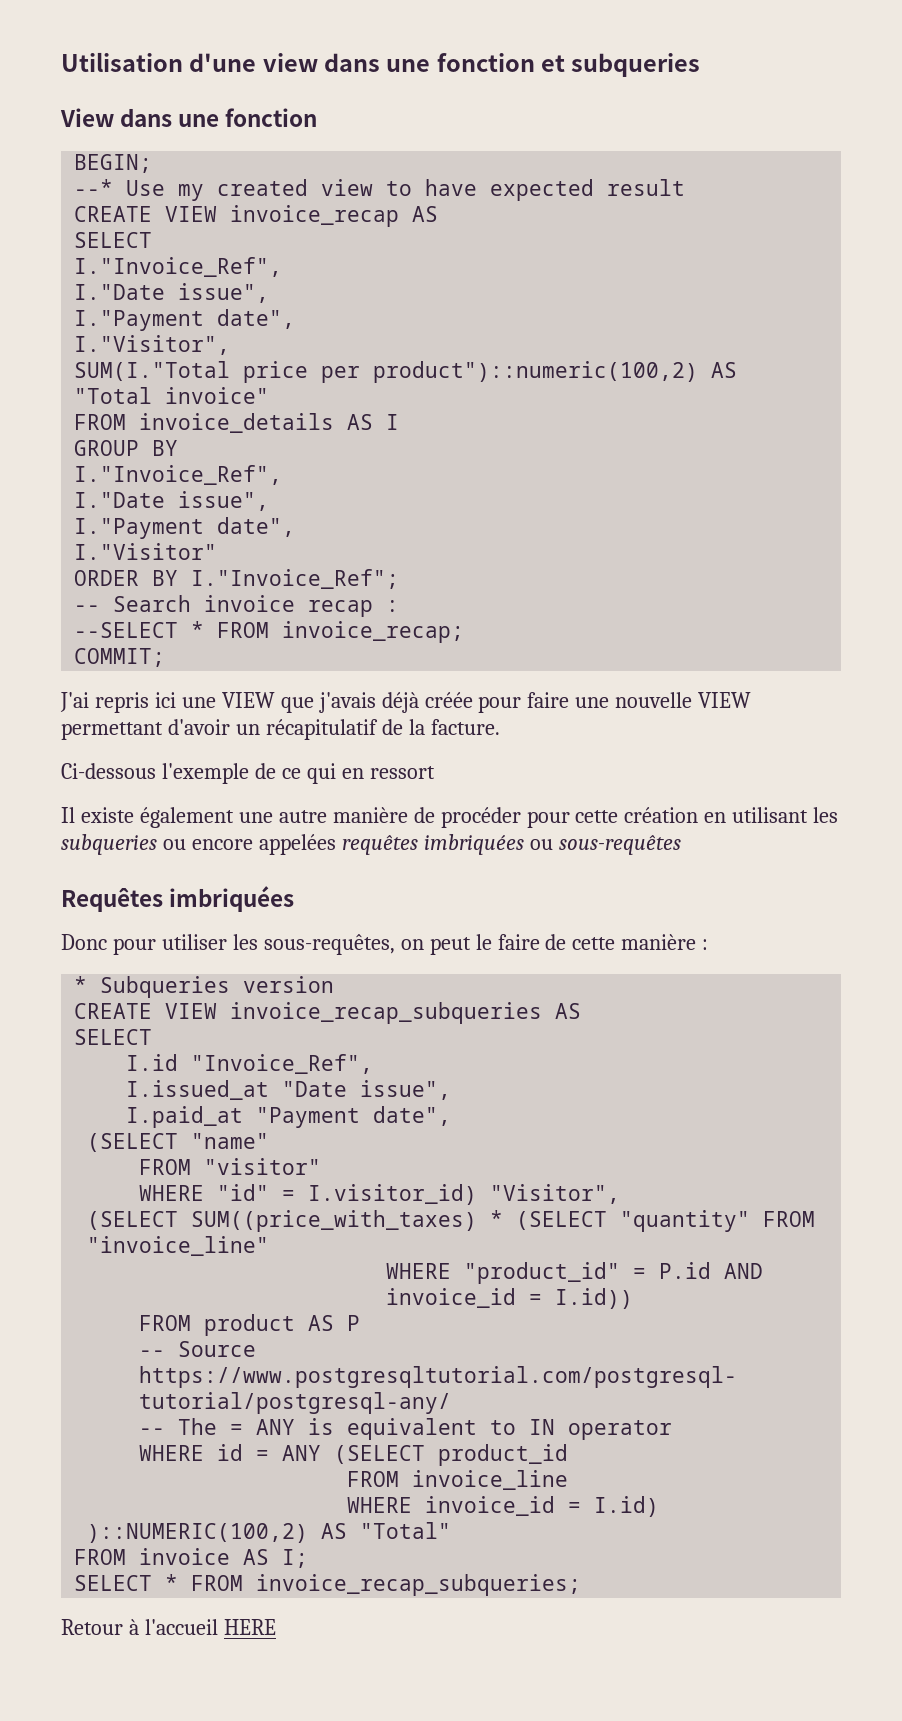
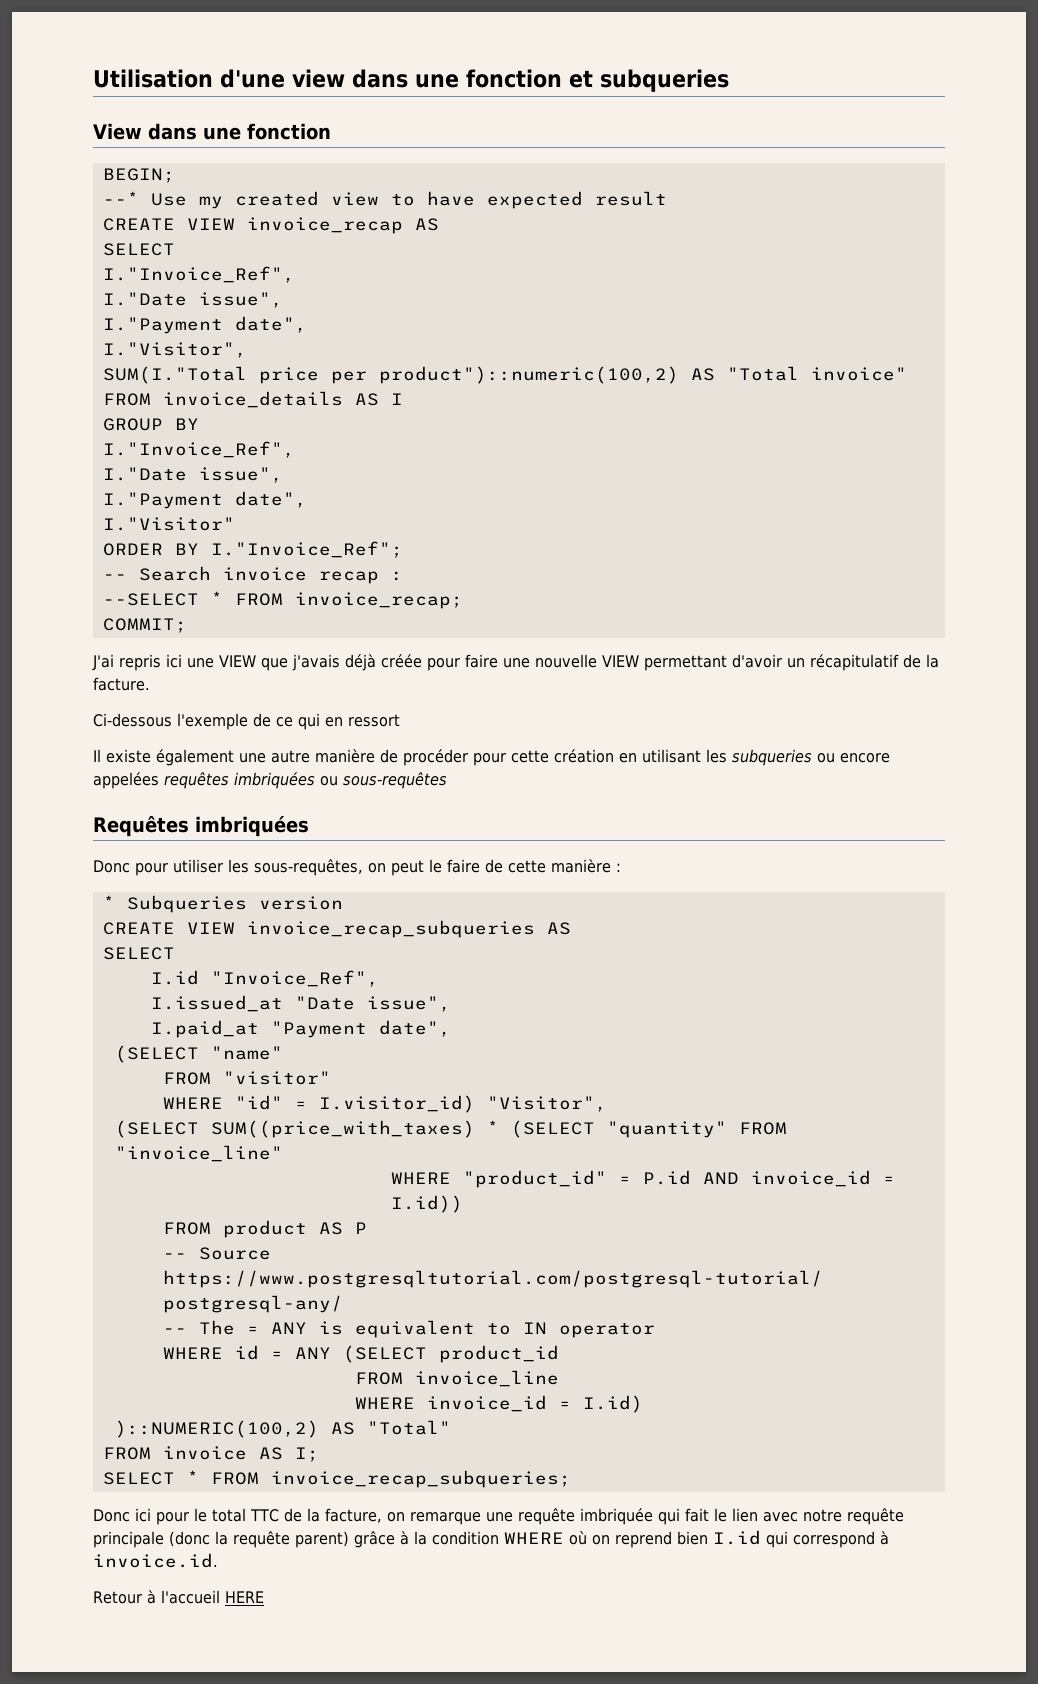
(582, 1585) none -> [93,1508,904,1525] [93,1530,889,1548] [93,1553,218,1568] // Donc ici pour le total TTC de la facture, on remarque une requête imbriquée qui fait le lien avec notre requête principale (donc la requête parent) grâce à la condition WHERE où on reprend bien I.id qui correspond à invoice.id.

